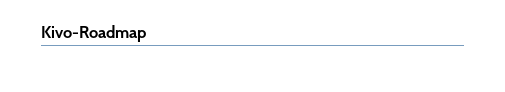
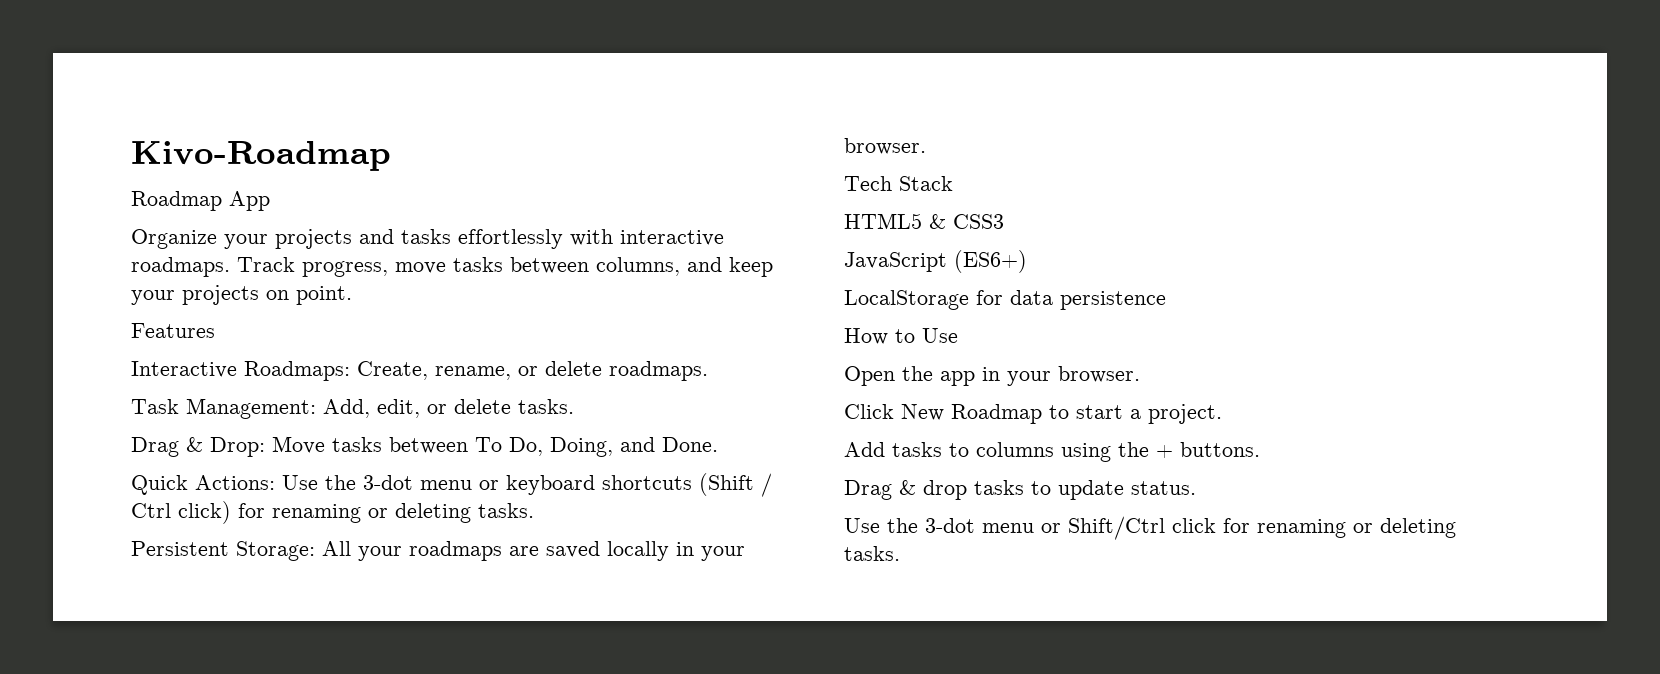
(146, 33) none -> [131,191,270,211] [131,229,724,249] [131,257,773,277] [131,285,352,305] [131,323,215,338] [131,361,708,381] [131,398,574,419] [131,436,718,457] [131,473,772,497] [131,501,534,524] [131,541,745,561] [844,138,926,155] [844,176,953,191] [844,213,1004,229] [844,250,1027,273] [844,290,1166,310] [844,328,958,345] [844,366,1140,386] [844,404,1222,424] [844,442,1260,462] [844,480,1196,500] [844,516,1456,540] [844,546,900,561] // Roadmap App // Organize your projects and tasks effortlessly with interactive roadmaps. Track progress, move tasks between columns, and keep your projects on point. // Features // Interactive Roadmaps: Create, rename, or delete roadmaps. // Task Management: Add, edit, or delete tasks. // Drag & Drop: Move tasks between To Do, Doing, and Done. // Quick Actions: Use the 3-dot menu or keyboard shortcuts (Shift / Ctrl click) for renaming or deleting tasks. // Persistent Storage: All your roadmaps are saved locally in your browser. // Tech Stack // HTML5 & CSS3 // JavaScript (ES6+) // LocalStorage for data persistence // How to Use // Open the app in your browser. // Click New Roadmap to start a project. // Add tasks to columns using the + buttons. // Drag & drop tasks to update status. // Use the 3-dot menu or Shift/Ctrl click for renaming or deleting tasks.

